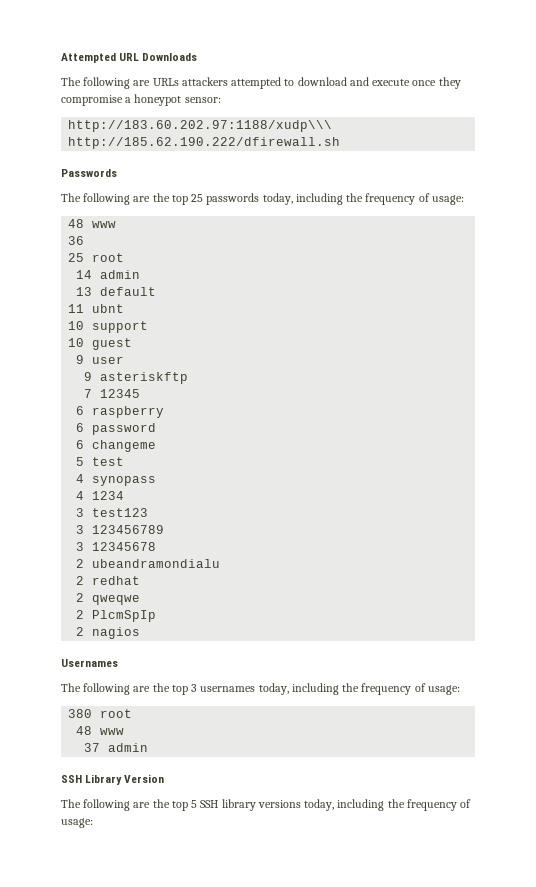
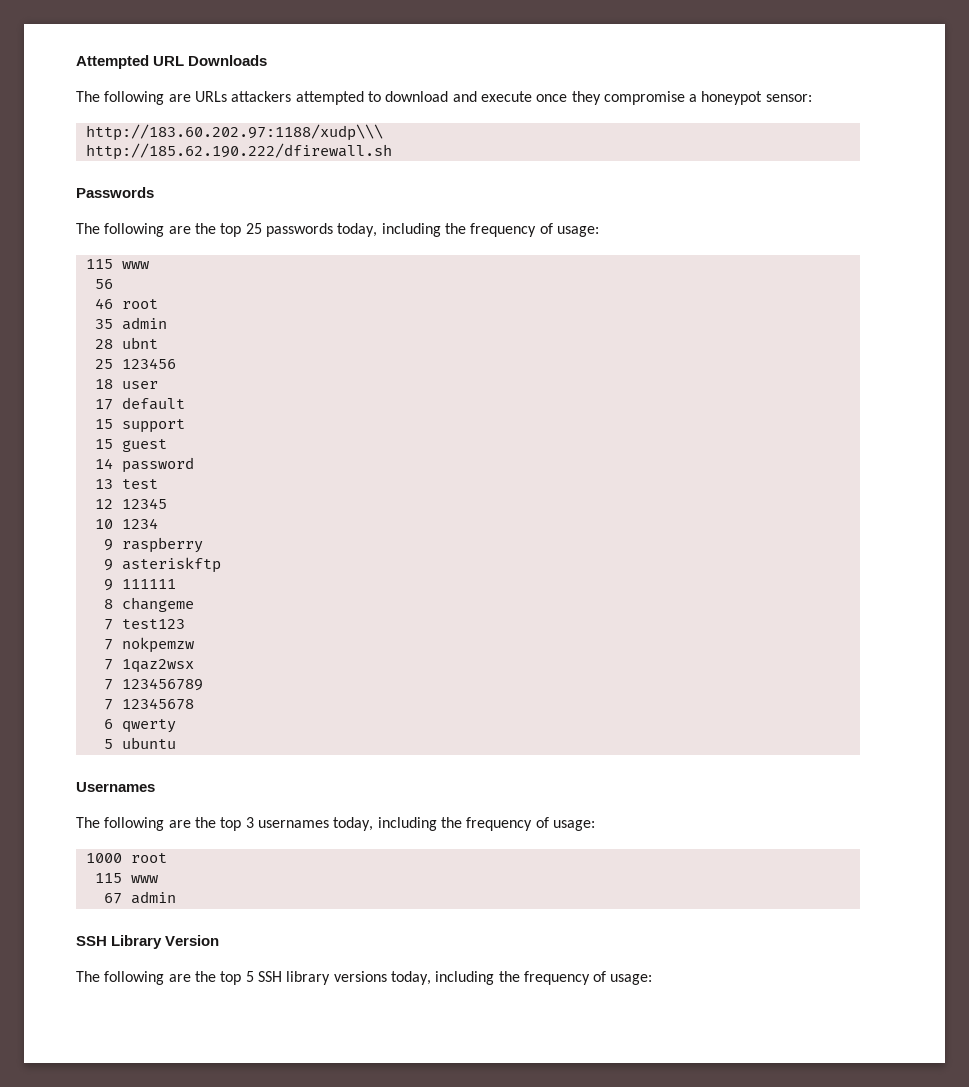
[68,219,117,228] [68,236,85,245] [68,253,125,262] 48 www // 36 // 25 root -> [85,259,149,269] [94,279,113,289] [94,298,158,309] [94,317,167,330] [94,337,158,349] [94,358,176,369] [94,379,158,389] [94,397,185,410] [94,419,185,433] [94,439,167,452] 115 www // 56 // 46 root // 35 admin // 28 ubnt // 25 123456 // 18 user // 17 default // 15 support // 15 guest
[100,270,141,279] admin -> [121,457,194,473] password
[100,287,157,296] [68,304,125,313] [68,321,149,333] [68,338,133,350] [76,355,125,364] default // 11 ubnt // 10 support // 10 guest // 9 user -> [121,479,158,489] [94,498,167,509] [94,518,158,529] [103,537,203,553] test // 12 12345 // 10 1234 // 9 raspberry
[84,389,141,398] [76,406,165,418] [76,423,157,435] [76,440,157,452] [76,457,125,466] [76,474,157,486] [76,491,125,500] [76,508,149,517] [76,525,165,534] [76,542,157,551] [76,559,221,568] [76,576,141,585] [76,593,141,605] [76,610,157,622] [76,627,141,639] 7 12345 // 6 raspberry // 6 password // 6 changeme // 5 test // 4 synopass // 4 1234 // 3 test123 // 3 123456789 // 3 12345678 // 2 ubeandramondialu // 2 redhat // 2 qweqwe // 2 PlcmSpIp // 2 nagios -> [103,579,176,591] [103,597,194,612] [103,619,185,630] [103,637,194,653] [103,659,194,673] [103,678,203,691] [103,698,194,710] [103,719,176,733] [103,737,176,749] 9 111111 // 8 changeme // 7 test123 // 7 nokpemzw // 7 1qaz2wsx // 7 123456789 // 7 12345678 // 6 qwerty // 5 ubuntu
[68,709,133,718] [76,726,125,735] [84,743,101,752] 380 root // 48 www // 37 -> [85,853,167,863] [94,873,158,883] [103,893,122,904] 1000 root // 115 www // 67

